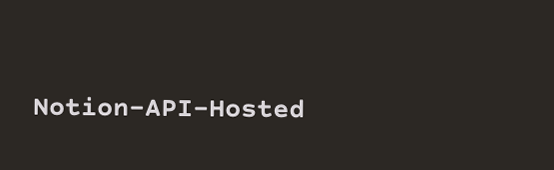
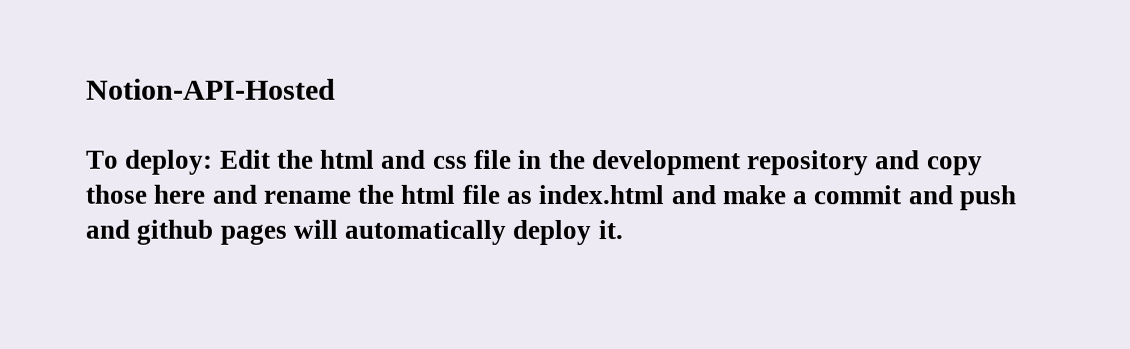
(305, 107) none -> [86,149,983,176] [85,184,1017,211] [85,219,623,246] // To deploy: Edit the html and css file in the development repository and copy those here and rename the html file as index.html and make a commit and push and github pages will automatically deploy it.

